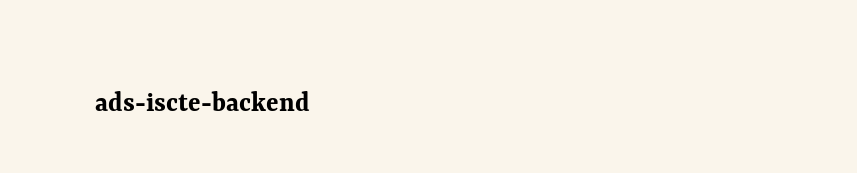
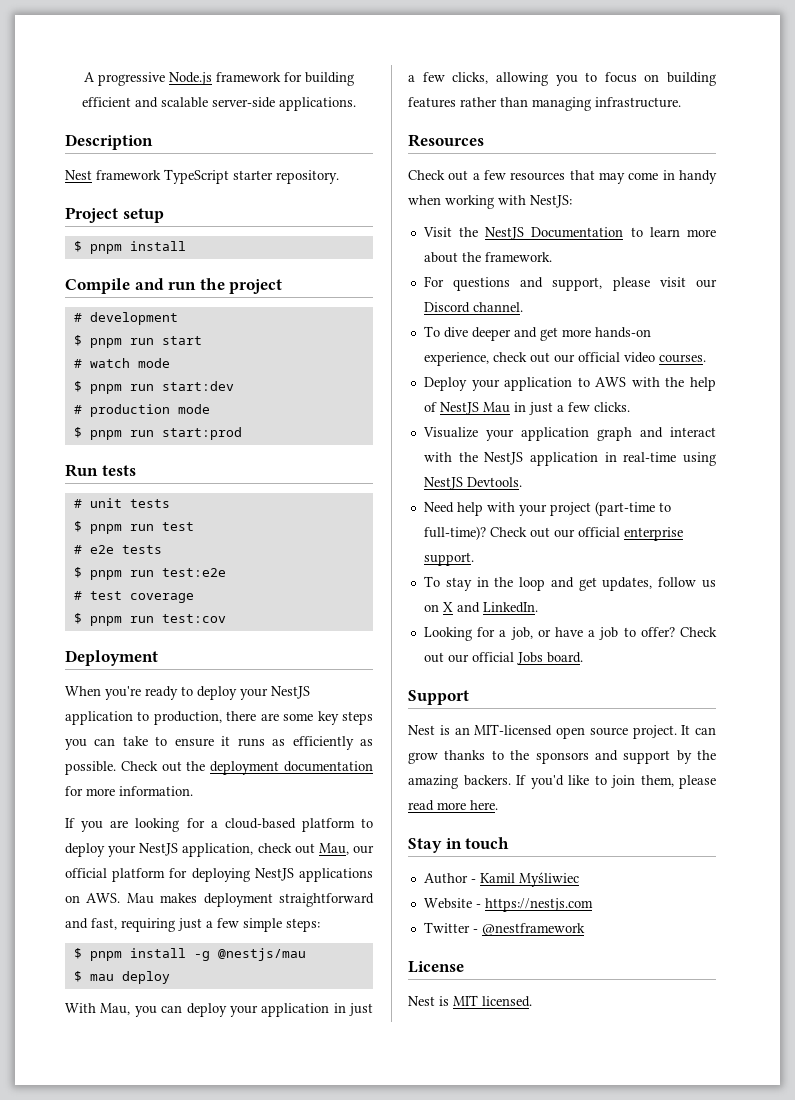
[95,91,310,111] ads-iscte-backend -> [84,72,354,86] [82,97,356,111] [65,134,153,150] [65,169,339,184] [65,207,164,223] [73,241,186,254] [65,278,283,294] [73,312,178,325] [73,335,202,348] [73,358,170,368] [73,381,234,394] [73,404,210,417] [73,427,242,440] [65,464,136,477] [73,498,170,508] [73,521,194,534] [73,545,162,554] [73,567,226,580] [73,591,194,603] [73,613,226,626] [65,650,158,666] [65,686,310,700] [65,711,373,725] [65,736,374,750] [65,761,373,775] [65,786,193,796] [65,818,373,832] [65,843,374,857] [65,868,373,882] [65,893,374,907] [65,918,320,932] [73,948,306,961] [73,971,170,984] [65,1003,373,1017] [408,72,716,86] [408,97,681,111] [408,134,484,147] [408,170,717,184] [408,195,572,209] [422,227,716,240] [423,252,552,263] [423,276,717,291] [423,302,523,313] [423,326,651,341] [423,352,706,366] [423,377,716,391] [423,402,630,415] [422,427,716,441] [423,452,716,466] [423,477,522,490] [423,501,671,516] [423,526,683,541] [423,552,474,566] [423,576,716,591] [423,602,538,613] [423,627,717,641] [423,652,583,665] [408,690,469,705] [408,724,716,739] [408,750,716,764] [408,775,716,789] [408,800,498,811] [408,837,510,853] [423,872,579,887] [423,898,593,912] [423,922,585,936] [408,961,464,973] [408,995,532,1007] A progressive Node.js framework for building efficient and scalable server-side applications. // Description // Nest framework TypeScript starter repository. // Project setup // $ pnpm install // Compile and run the project // # development // $ pnpm run start // # watch mode // $ pnpm run start:dev // # production mode // $ pnpm run start:prod // Run tests // # unit tests // $ pnpm run test // # e2e tests // $ pnpm run test:e2e // # test coverage // $ pnpm run test:cov // Deployment // When you're ready to deploy your NestJS application to production, there are some key steps you can take to ensure it runs as efficiently as possible. Check out the deployment documentation for more information. // If you are looking for a cloud-based platform to deploy your NestJS application, check out Mau, our official platform for deploying NestJS applications on AWS. Mau makes deployment straightforward and fast, requiring just a few simple steps: // $ pnpm install -g @nestjs/mau // $ mau deploy // With Mau, you can deploy your application in just a few clicks, allowing you to focus on building features rather than managing infrastructure. // Resources // Check out a few resources that may come in handy when working with NestJS: // Visit the NestJS Documentation to learn more about the framework. // For questions and support, please visit our Discord channel. // To dive deeper and get more hands-on experience, check out our official video courses. // Deploy your application to AWS with the help of NestJS Mau in just a few clicks. // Visualize your application graph and interact with the NestJS application in real-time using NestJS Devtools. // Need help with your project (part-time to full-time)? Check out our official enterprise support. // To stay in the loop and get updates, follow us on X and LinkedIn. // Looking for a job, or have a job to offer? Check out our official Jobs board. // Support // Nest is an MIT-licensed open source project. It can grow thanks to the sponsors and support by the amazing backers. If you'd like to join them, please read more here. // Stay in touch // Author - Kamil Myśliwiec // Website - https://nestjs.com // Twitter - @nestframework // License // Nest is MIT licensed.

